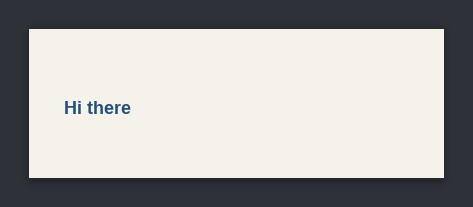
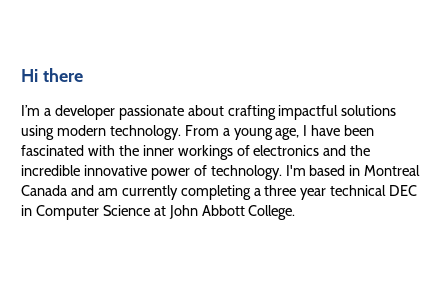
(131, 107) none -> [21,105,397,120] [21,125,375,140] [21,145,371,160] [21,165,421,180] [21,185,418,200] [21,205,296,220] // I’m a developer passionate about crafting impactful solutions using modern technology. From a young age, I have been fascinated with the inner workings of electronics and the incredible innovative power of technology. I'm based in Montreal Canada and am currently completing a three year technical DEC in Computer Science at John Abbott College.

